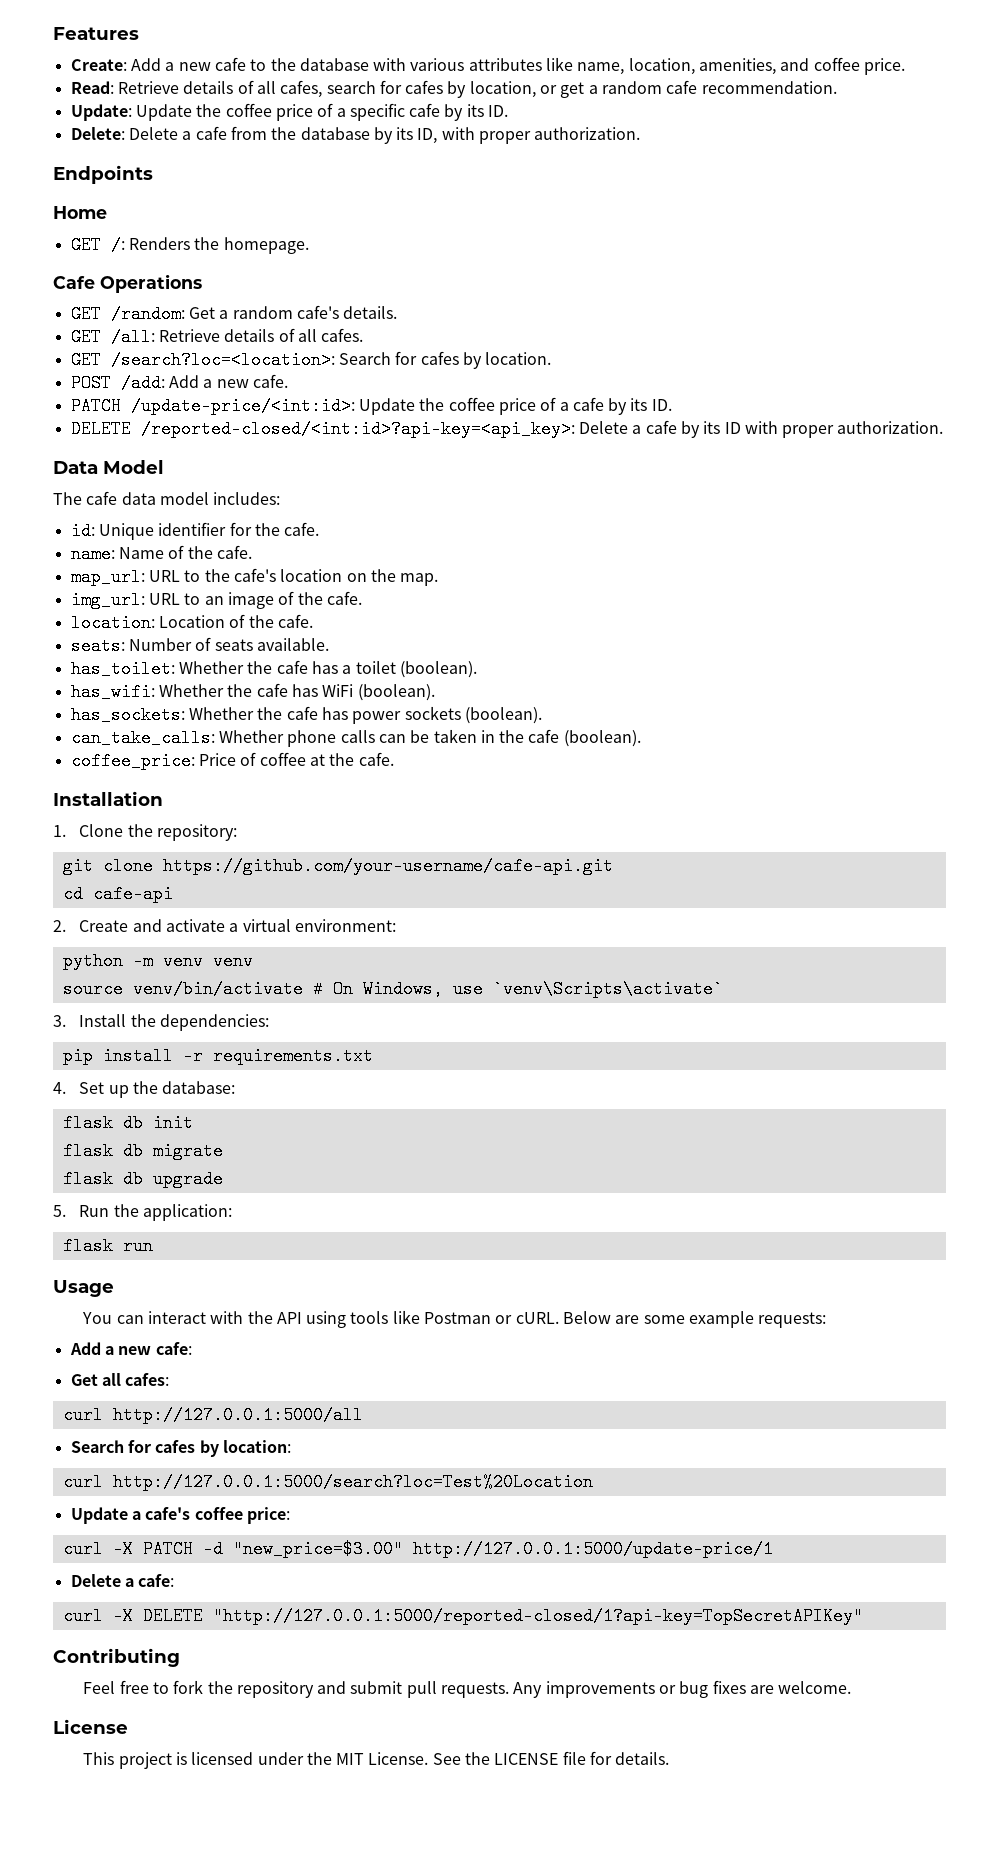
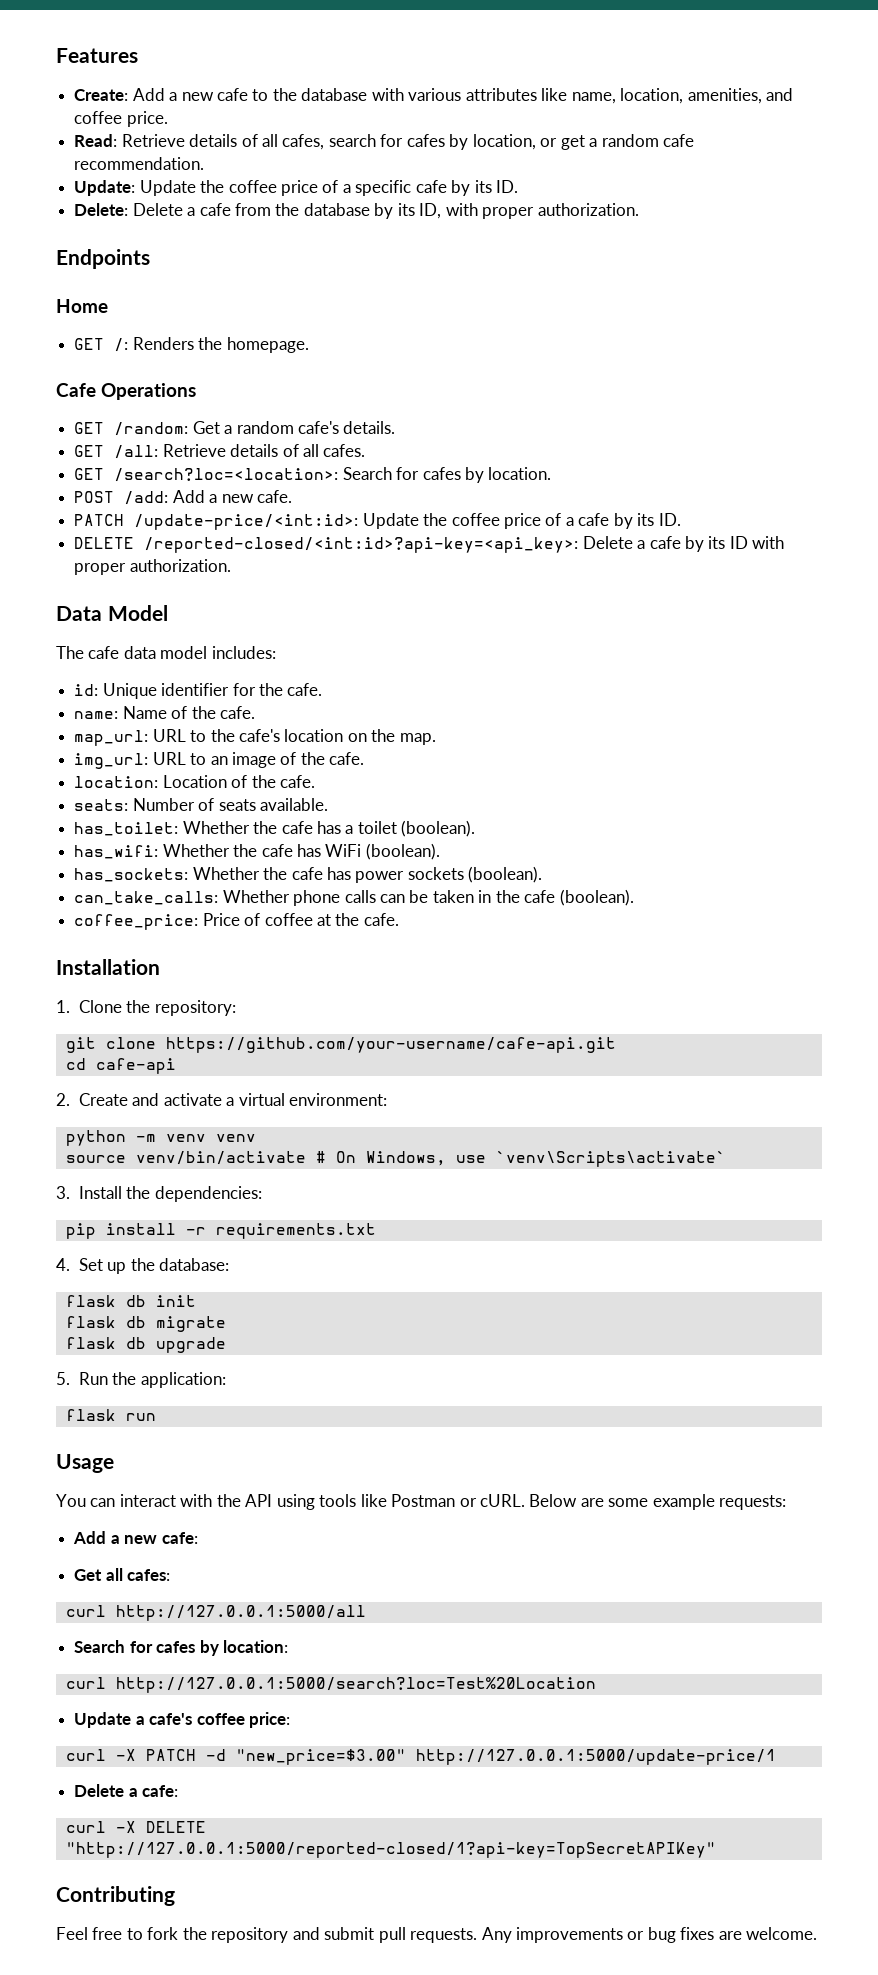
[53,1719,128,1734] [83,1751,670,1769] // License // This project is licensed under the MIT License. See the LICENSE file for details. -> (818, 1933) none

